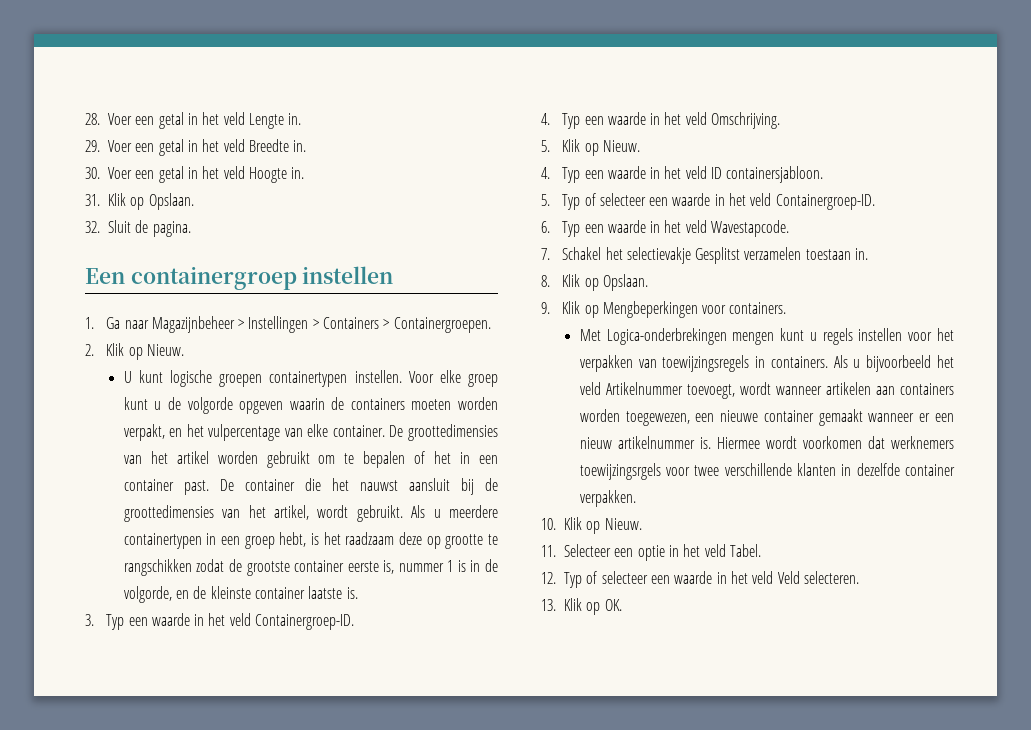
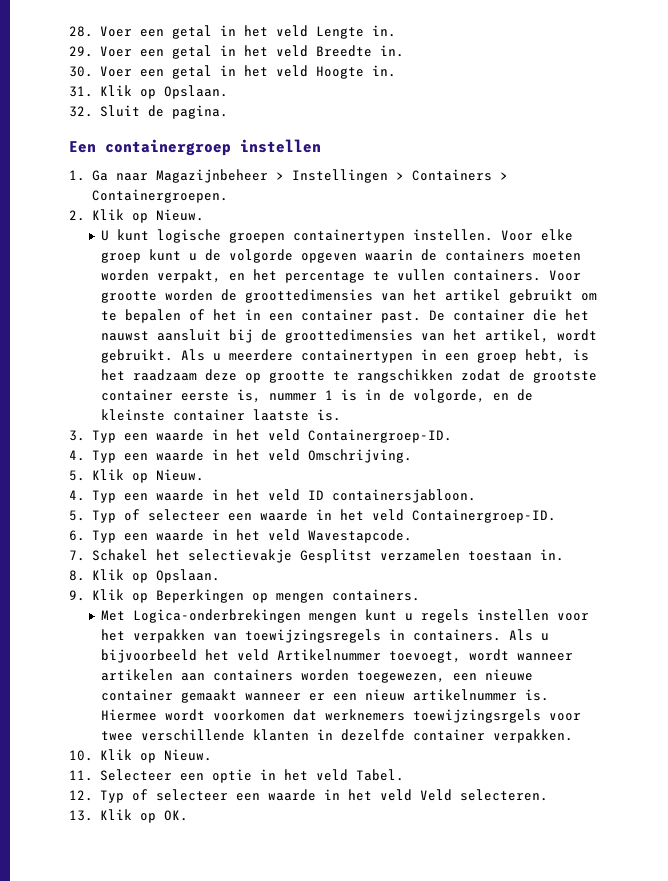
[208,424,404,441] vulpercentage van elke container. De -> [284,269,581,283] [100,289,237,303] percentage te vullen containers. Voor grootte worden de
[217,451,258,464] worden -> (501, 295) none
[602,301,727,318] Mengbeperkingen voor -> [155,589,324,603] Beperkingen op mengen

